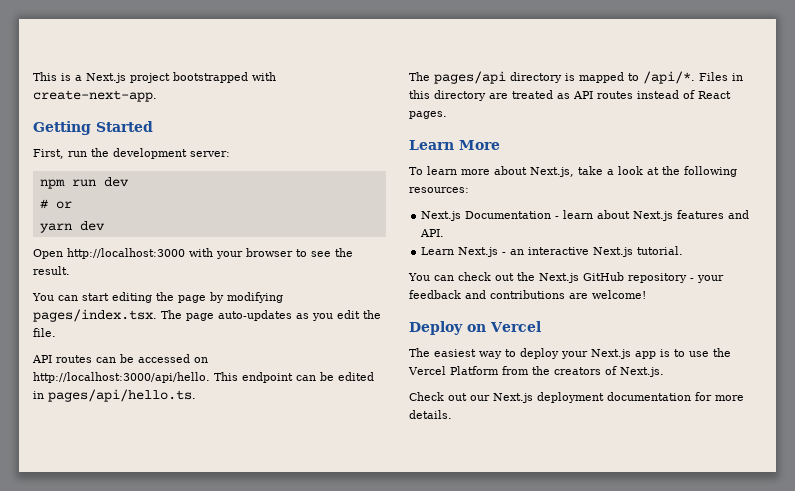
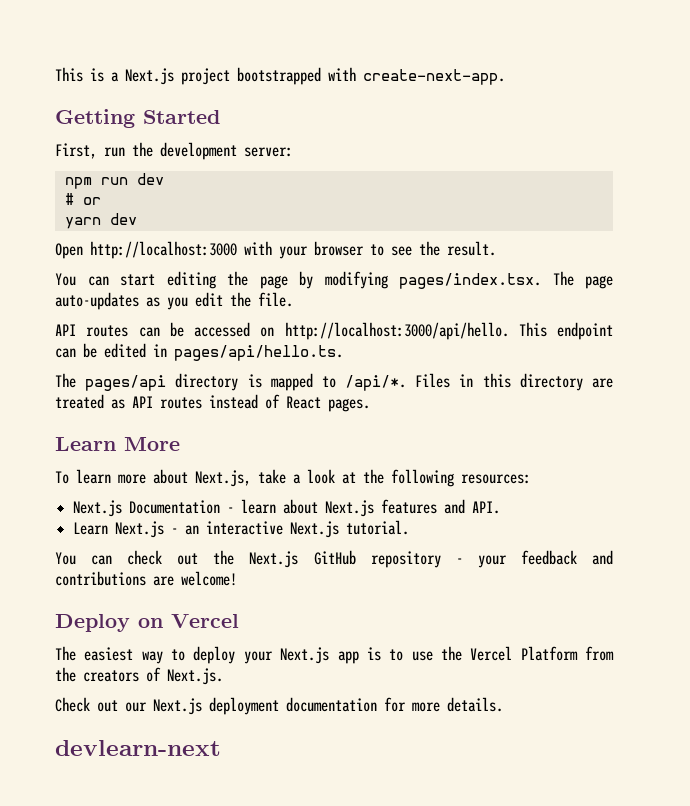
(452, 414) none -> [55,740,221,756] // devlearn-next

